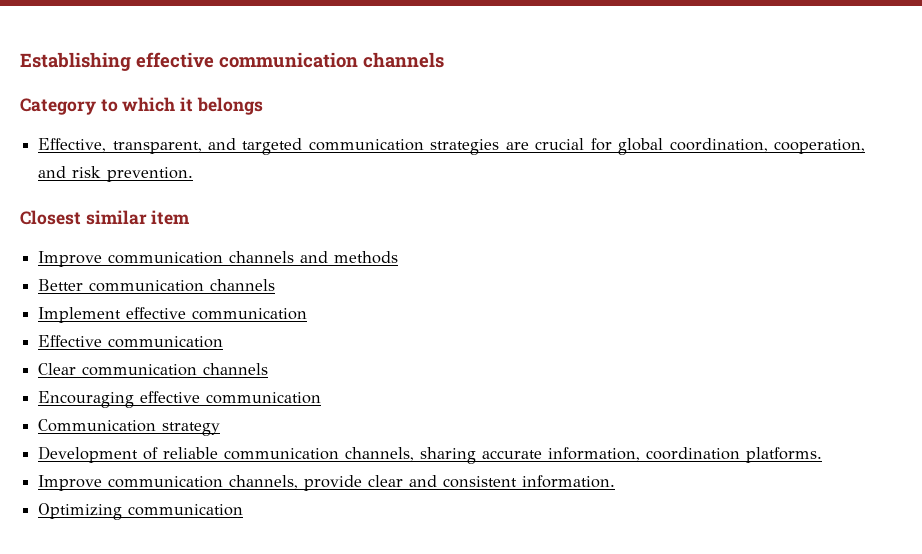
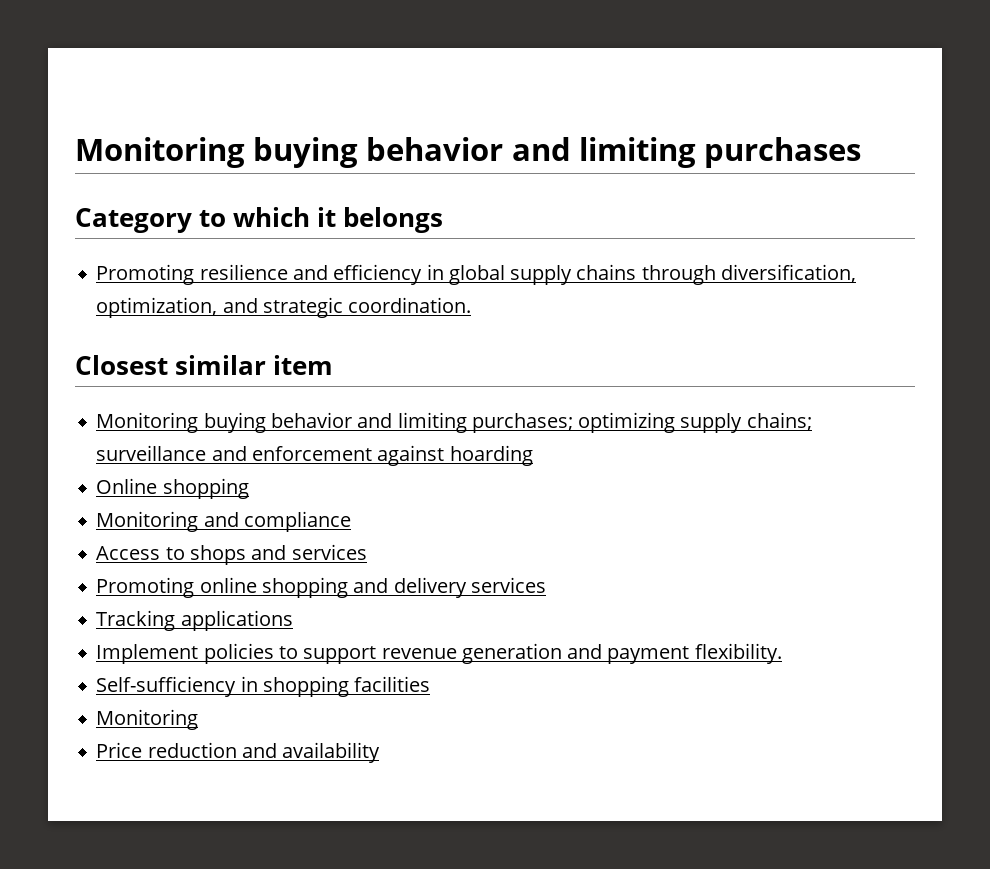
[20,52,444,71] Establishing effective communication channels -> [75,137,862,168] Monitoring buying behavior and limiting purchases
[38,138,866,155] [38,166,194,182] [20,210,190,225] [38,251,399,267] [38,279,276,292] [38,307,308,323] [38,335,224,348] [38,363,269,376] [38,391,322,408] [38,419,221,436] [38,446,823,464] [38,475,616,491] [38,503,244,520] Effective, transparent, and targeted communication strategies are crucial for global coordination, cooperation, and risk prevention. // Closest similar item // Improve communication channels and methods // Better communication channels // Implement effective communication // Effective communication // Clear communication channels // Encouraging effective communication // Communication strategy // Development of reliable communication channels, sharing accurate information, coordination platforms. // Improve communication channels, provide clear and consistent information. // Optimizing communication -> [96,264,856,285] [96,297,472,318] [75,355,334,375] [96,412,812,433] [96,445,533,466] [96,478,249,499] [96,511,351,532] [96,544,367,565] [96,577,546,598] [96,610,293,631] [96,643,782,664] [96,676,431,697] [96,709,199,730] [96,742,381,763] Promoting resilience and efficiency in global supply chains through diversification, optimization, and strategic coordination. // Closest similar item // Monitoring buying behavior and limiting purchases; optimizing supply chains; surveillance and enforcement against hoarding // Online shopping // Monitoring and compliance // Access to shops and services // Promoting online shopping and delivery services // Tracking applications // Implement policies to support revenue generation and payment flexibility. // Self-sufficiency in shopping facilities // Monitoring // Price reduction and availability

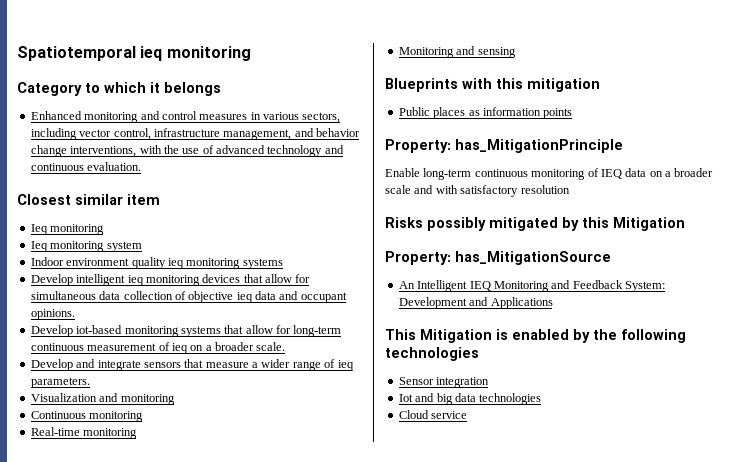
[75,137,862,168] Monitoring buying behavior and limiting purchases -> [17,46,251,61] Spatiotemporal ieq monitoring
[96,264,856,285] [96,297,472,318] [75,355,334,375] [96,412,812,433] [96,445,533,466] [96,478,249,499] [96,511,351,532] [96,544,367,565] [96,577,546,598] [96,610,293,631] [96,643,782,664] [96,676,431,697] [96,709,199,730] [96,742,381,763] Promoting resilience and efficiency in global supply chains through diversification, optimization, and strategic coordination. // Closest similar item // Monitoring buying behavior and limiting purchases; optimizing supply chains; surveillance and enforcement against hoarding // Online shopping // Monitoring and compliance // Access to shops and services // Promoting online shopping and delivery services // Tracking applications // Implement policies to support revenue generation and payment flexibility. // Self-sufficiency in shopping facilities // Monitoring // Price reduction and availability -> [30,111,341,123] [30,128,360,140] [30,145,344,157] [30,162,142,171] [17,194,160,205] [30,224,105,235] [30,241,142,252] [30,257,283,269] [30,274,311,286] [30,291,347,303] [30,309,75,320] [30,325,342,337] [30,342,286,354] [30,359,354,371] [30,377,90,388] [30,393,175,405] [30,411,144,422] [30,427,138,439] [398,46,516,58] [385,78,600,92] [398,107,573,119] [385,139,623,153] [385,168,714,180] [385,185,570,197] [385,217,685,231] [385,251,611,265] [398,280,665,292] [398,297,553,309] [385,329,686,343] [385,347,479,361] [398,377,490,388] [398,393,542,405] [398,410,468,419] Enhanced monitoring and control measures in various sectors, including vector control, infrastructure management, and behavior change interventions, with the use of advanced technology and continuous evaluation. // Closest similar item // Ieq monitoring // Ieq monitoring system // Indoor environment quality ieq monitoring systems // Develop intelligent ieq monitoring devices that allow for simultaneous data collection of objective ieq data and occupant opinions. // Develop iot-based monitoring systems that allow for long-term continuous measurement of ieq on a broader scale. // Develop and integrate sensors that measure a wider range of ieq parameters. // Visualization and monitoring // Continuous monitoring // Real-time monitoring // Monitoring and sensing // Blueprints with this mitigation // Public places as information points // Property: has_MitigationPrinciple // Enable long-term continuous monitoring of IEQ data on a broader scale and with satisfactory resolution // Risks possibly mitigated by this Mitigation // Property: has_MitigationSource // An Intelligent IEQ Monitoring and Feedback System: Development and Applications // This Mitigation is enabled by the following technologies // Sensor integration // Iot and big data technologies // Cloud service

